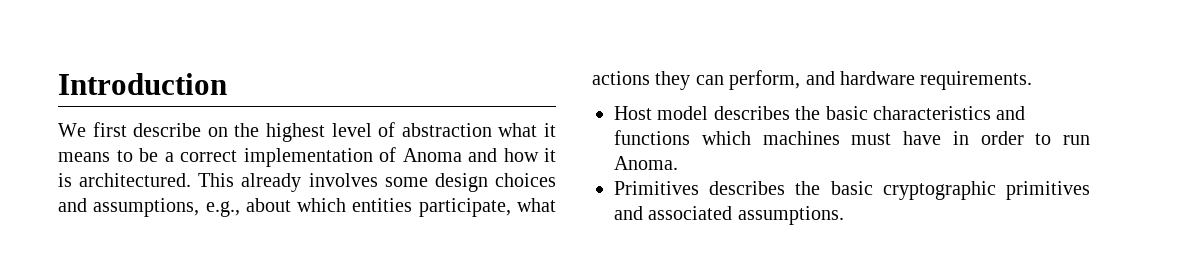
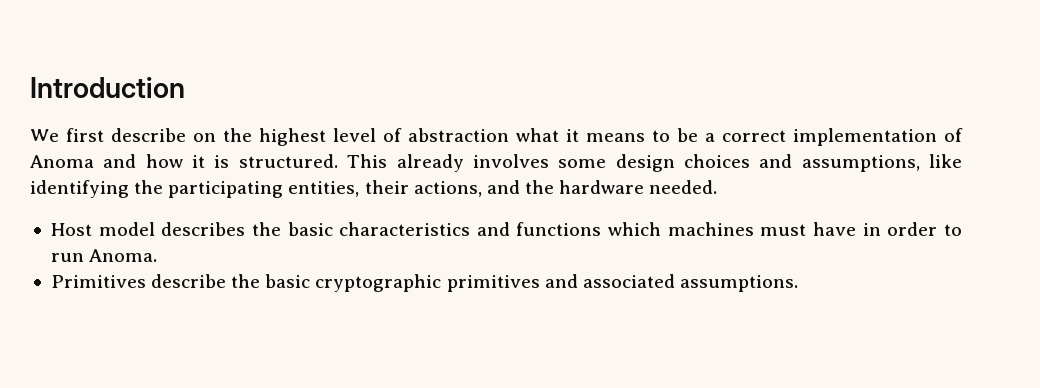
[79,173,192,187] architectured. -> [238,154,338,168] structured.
[205,198,556,217] [592,70,1033,90] e.g., about which entities participate, what actions they can perform, and hardware requirements. -> [929,154,963,168] [30,180,718,198] like identifying the participating entities, their actions, and the hardware needed.
[709,181,786,195] describes -> [151,274,227,288] describe

